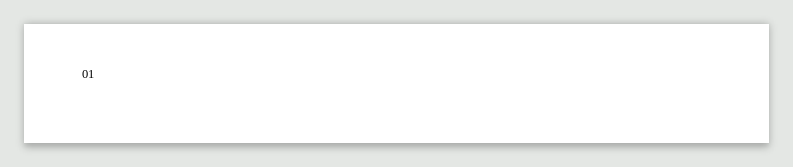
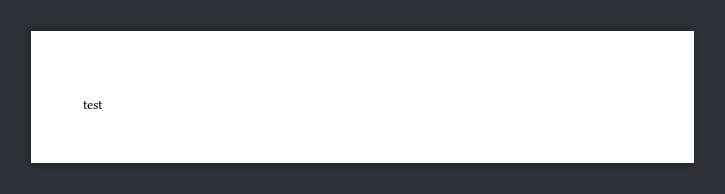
[82,70,94,78] 01 -> [83,100,103,109] test

